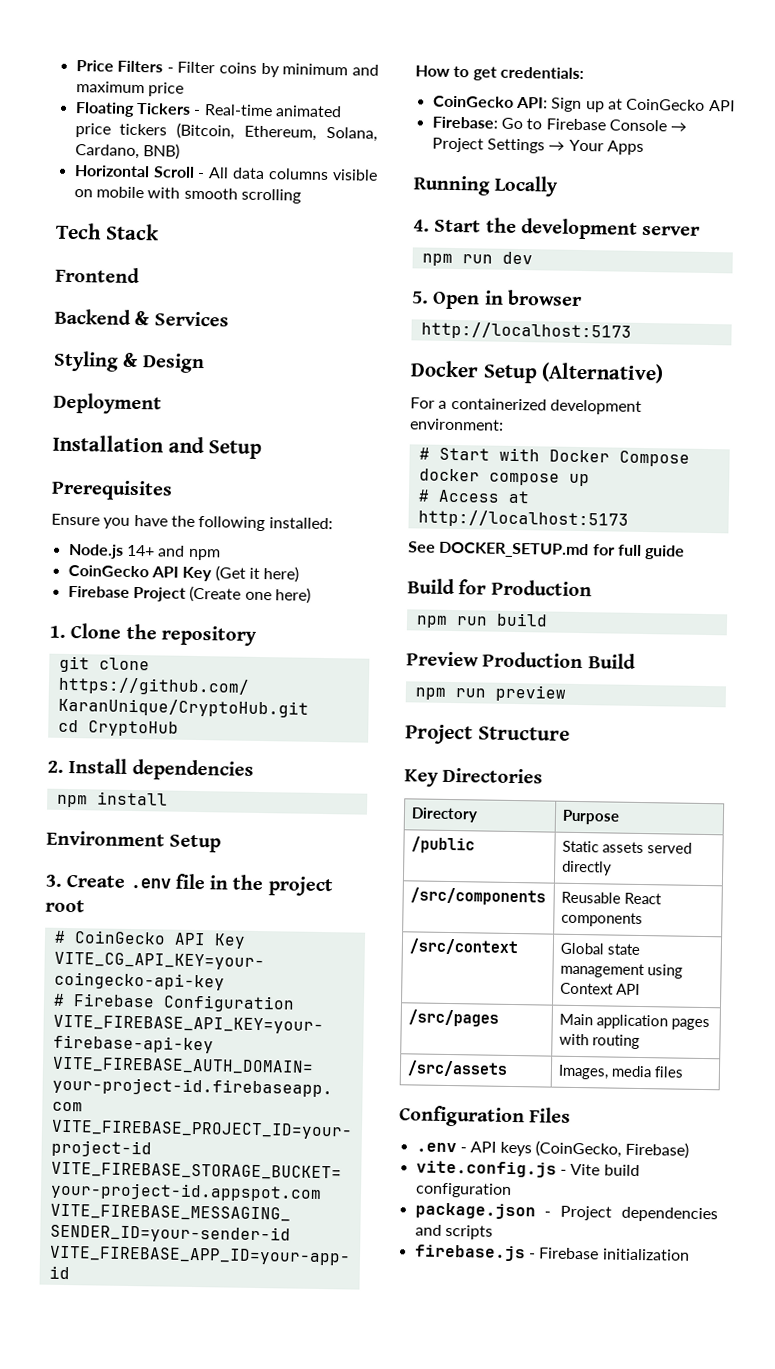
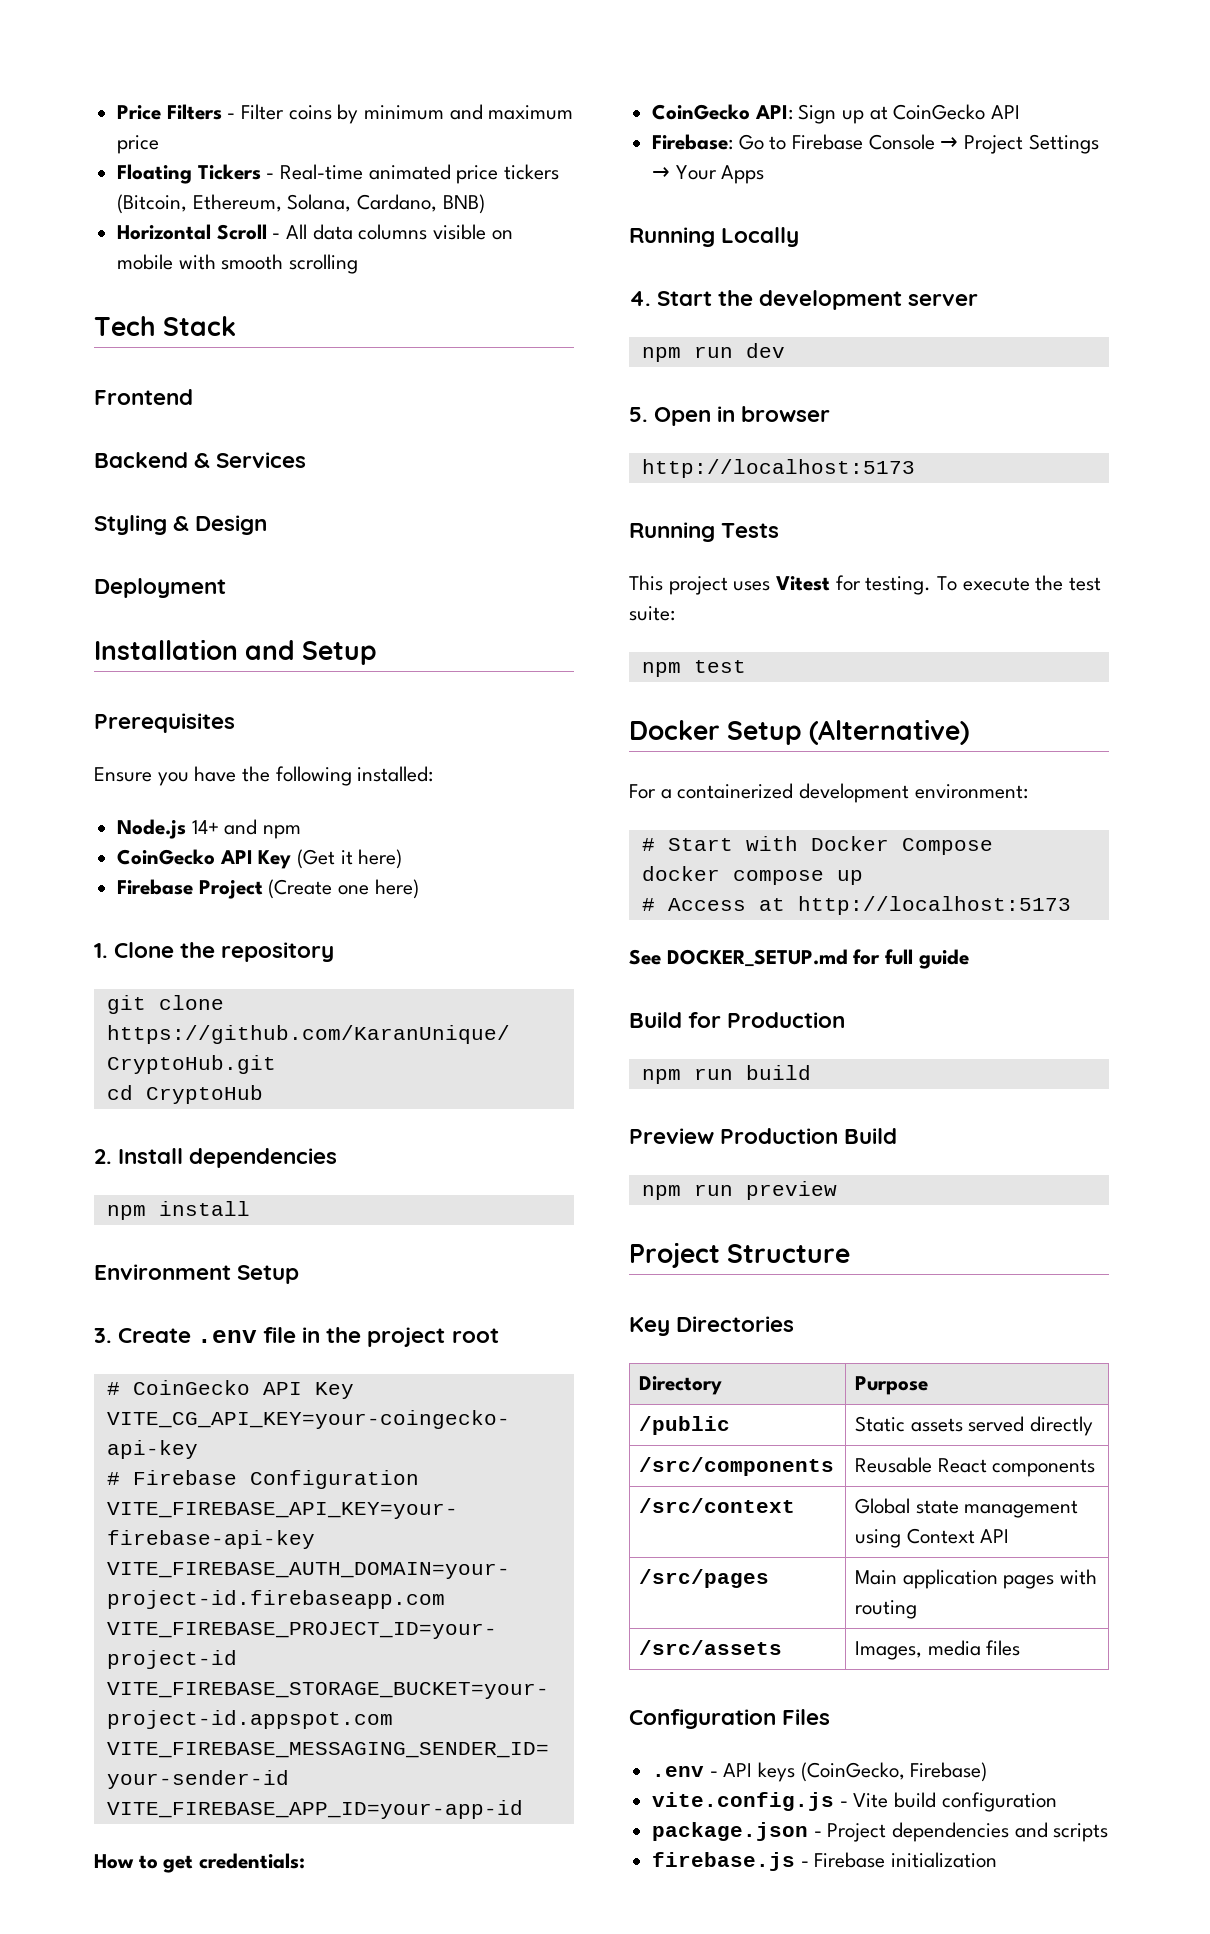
(632, 331) none -> [629,522,780,542] [629,575,1102,595] [629,606,675,621] [641,660,746,677] // Running Tests // This project uses Vitest for testing. To execute the test suite: // npm test

